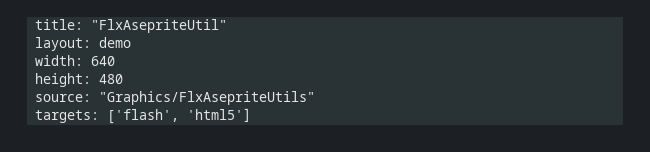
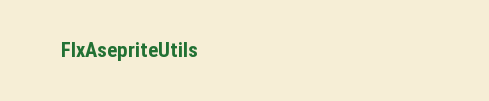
[35,19,228,33] [35,37,132,51] [35,55,116,66] [35,73,124,87] [35,91,316,105] [35,108,252,124] title: "FlxAsepriteUtil" // layout: demo // width: 640 // height: 480 // source: "Graphics/FlxAsepriteUtils" // targets: ['flash', 'html5'] -> [61,42,198,61] FlxAsepriteUtils

